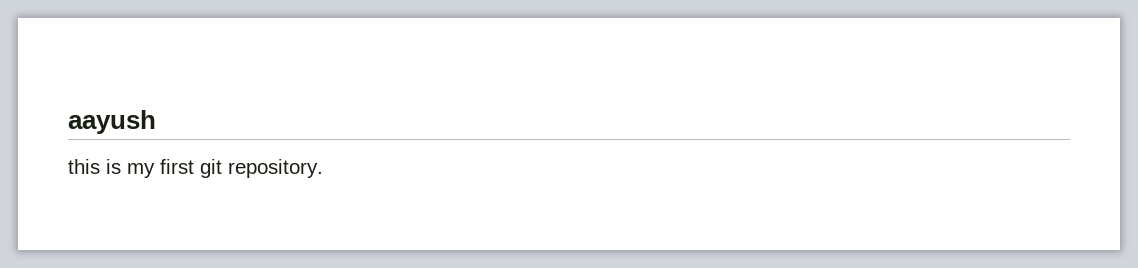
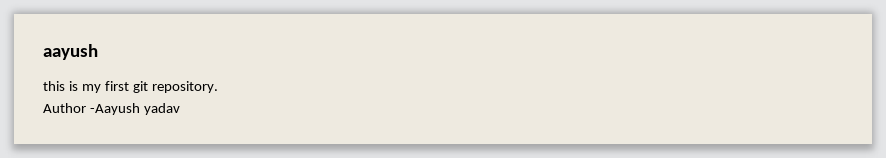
(323, 168) none -> [43,103,180,115] // Author -Aayush yadav

